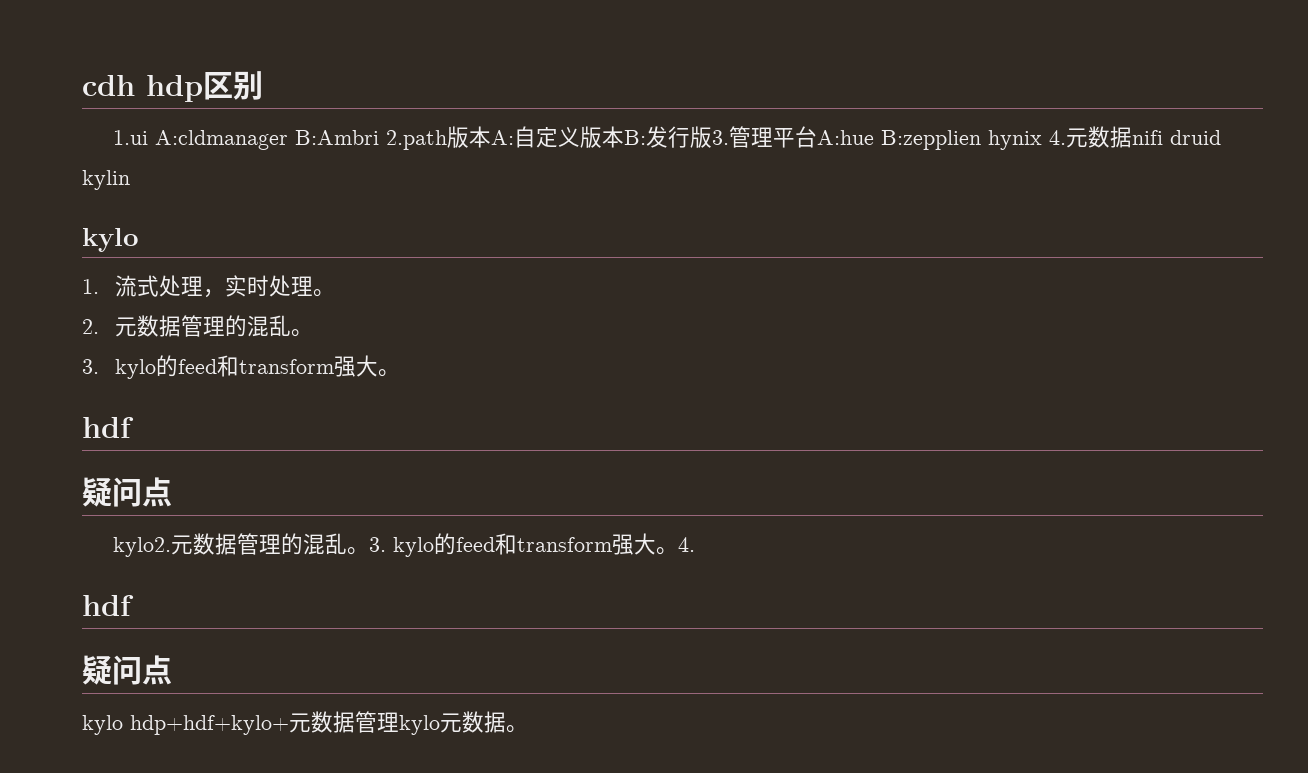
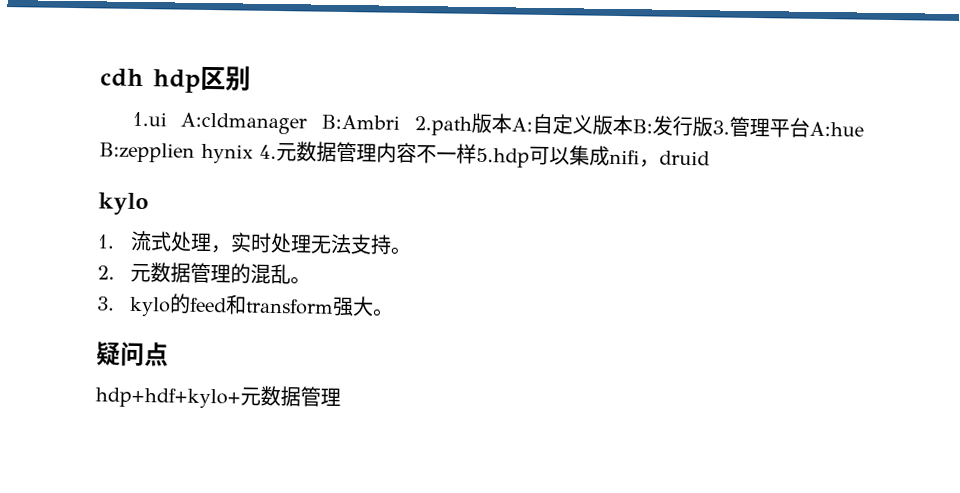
[1131,130,1163,145] nifi -> [336,141,660,168] 管理内容不一样5.hdp可以集成nifi，
[82,170,130,190] kylin -> (710, 158) none
(314, 286) none -> [310,233,393,255] 无法支持
[82,417,134,438] [82,477,172,507] [112,533,695,557] [82,595,134,616] [82,655,172,685] [82,715,123,735] // hdf // 疑问点 // kylo2.元数据管理的混乱。3. kylo的feed和transform强大。4. // hdf // 疑问点 // kylo -> [96,341,169,367] // 疑问点 //
[399,711,528,735] kylo元数据。 -> (341, 396) none

